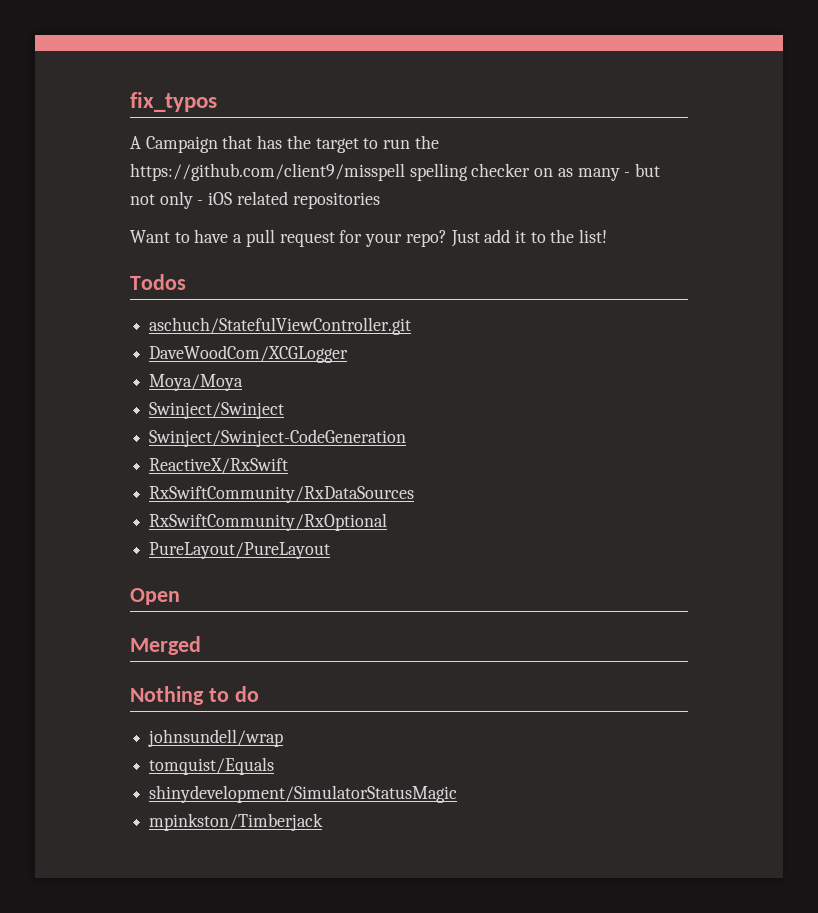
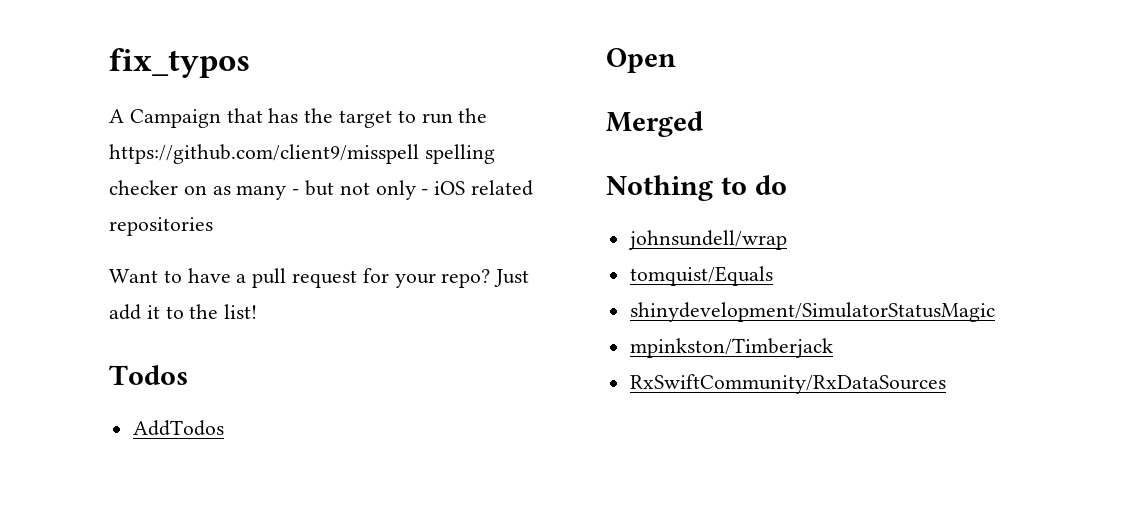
[149,317,412,335] [149,345,349,363] [149,374,244,391] [149,402,285,419] [149,429,407,447] [149,458,289,474] [149,486,415,503] [149,513,388,531] [149,542,331,559] aschuch/StatefulViewController.git // DaveWoodCom/XCGLogger // Moya/Moya // Swinject/Swinject // Swinject/Swinject-CodeGeneration // ReactiveX/RxSwift // RxSwiftCommunity/RxDataSources // RxSwiftCommunity/RxOptional // PureLayout/PureLayout -> [132,420,224,436] AddTodos
(324, 822) none -> [629,374,946,394] // RxSwiftCommunity/RxDataSources

